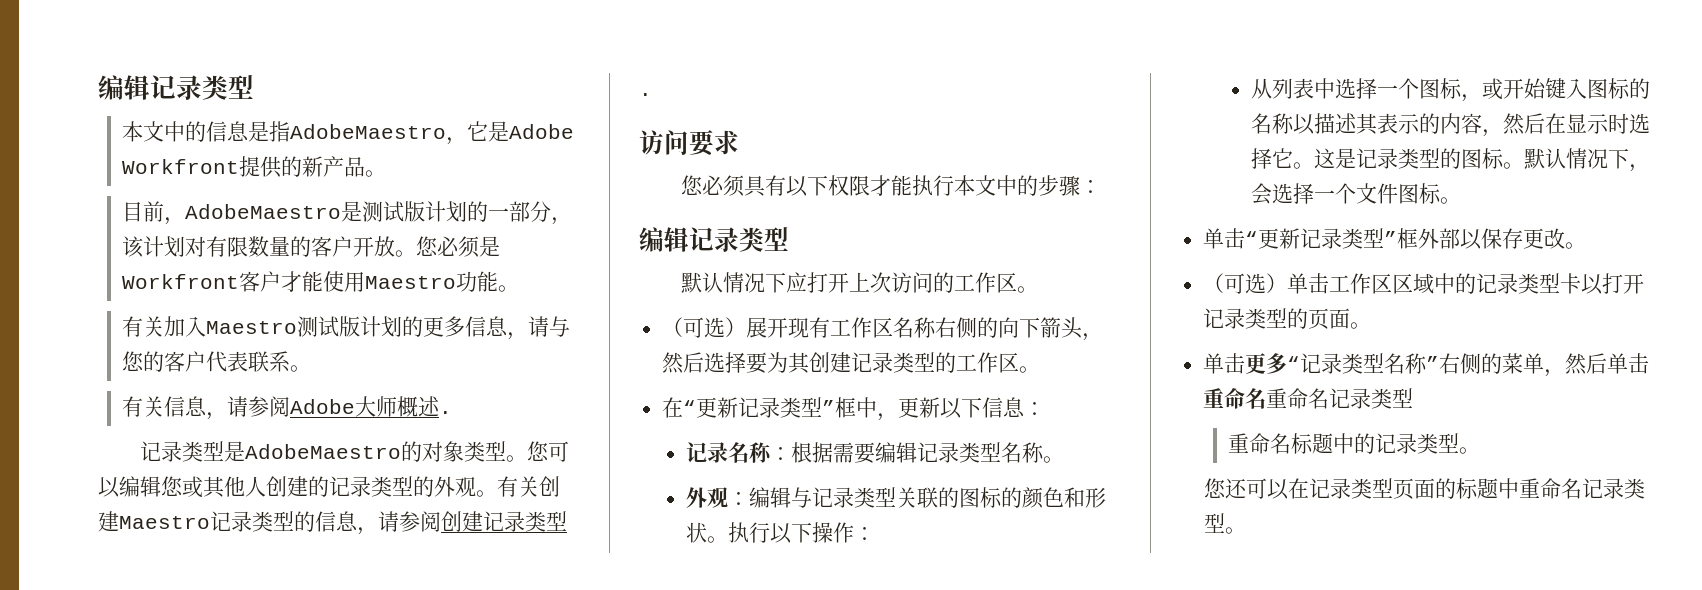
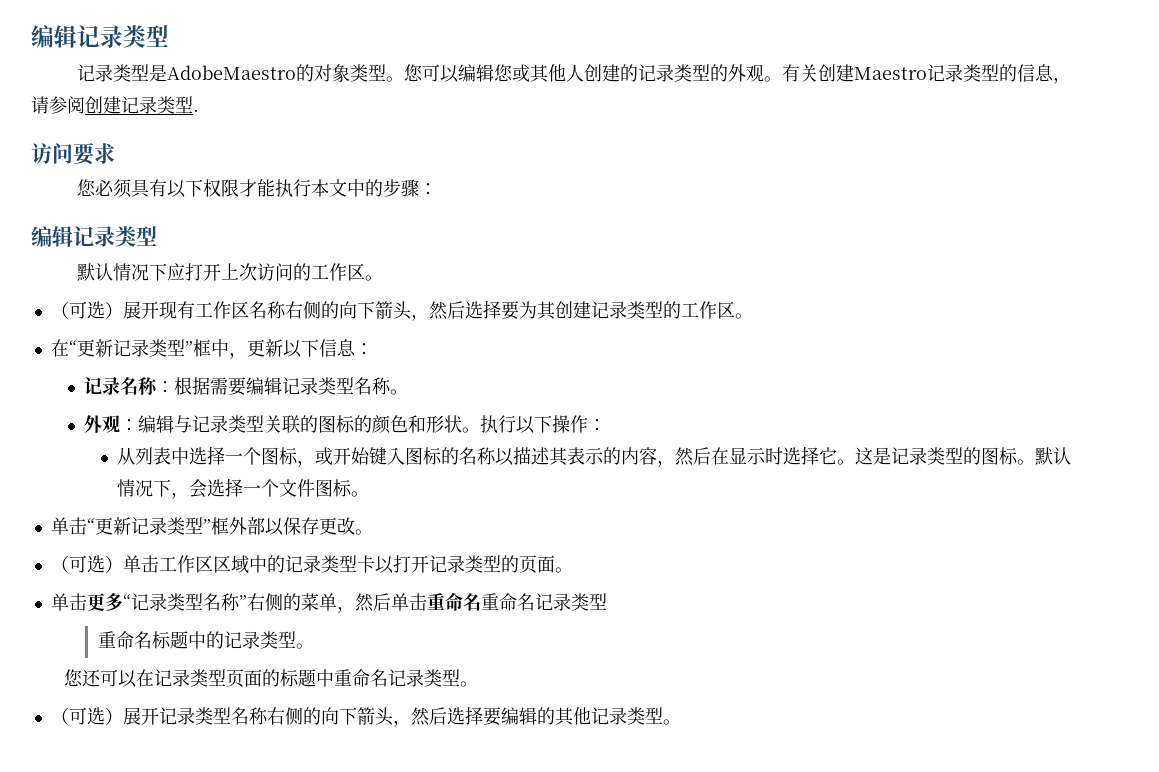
[98,75,254,100] [122,121,575,145] [122,156,387,178] [122,201,573,225] [122,236,501,258] [122,271,520,292] [122,316,571,340] [122,351,312,372] [122,396,453,420] 编辑记录类型 // 本文中的信息是指AdobeMaestro，它是Adobe Workfront提供的新产品。 // 目前，AdobeMaestro是测试版计划的一部分，该计划对有限数量的客户开放。您必须是Workfront客户才能使用Maestro功能。 // 有关加入Maestro测试版计划的更多信息，请与您的客户代表联系。 // 有关信息，请参阅Adobe大师概述. -> [31,25,169,48] 编辑记录类型
(1247, 530) none -> [50,706,681,727] // （可选）展开记录类型名称右侧的向下箭头，然后选择要编辑的其他记录类型。

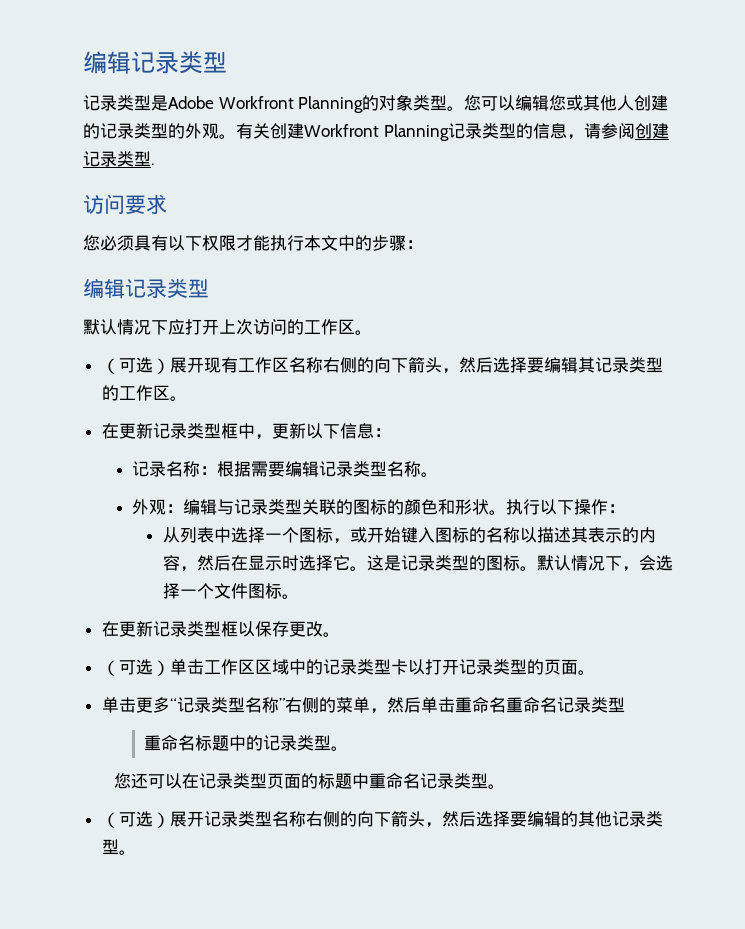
[166,65,296,80] AdobeMaestro -> [168,96,364,113] Adobe Workfront Planning
[853,67,927,80] Maestro -> [304,124,449,141] Workfront Planning
[518,301,591,320] 为其创建 -> [543,357,595,373] 编辑其
[68,339,193,357] “更新记录类型” -> [118,423,221,439] 更新记录类型
[50,517,265,535] 单击“更新记录类型”框外部 -> [101,621,238,637] 在更新记录类型框

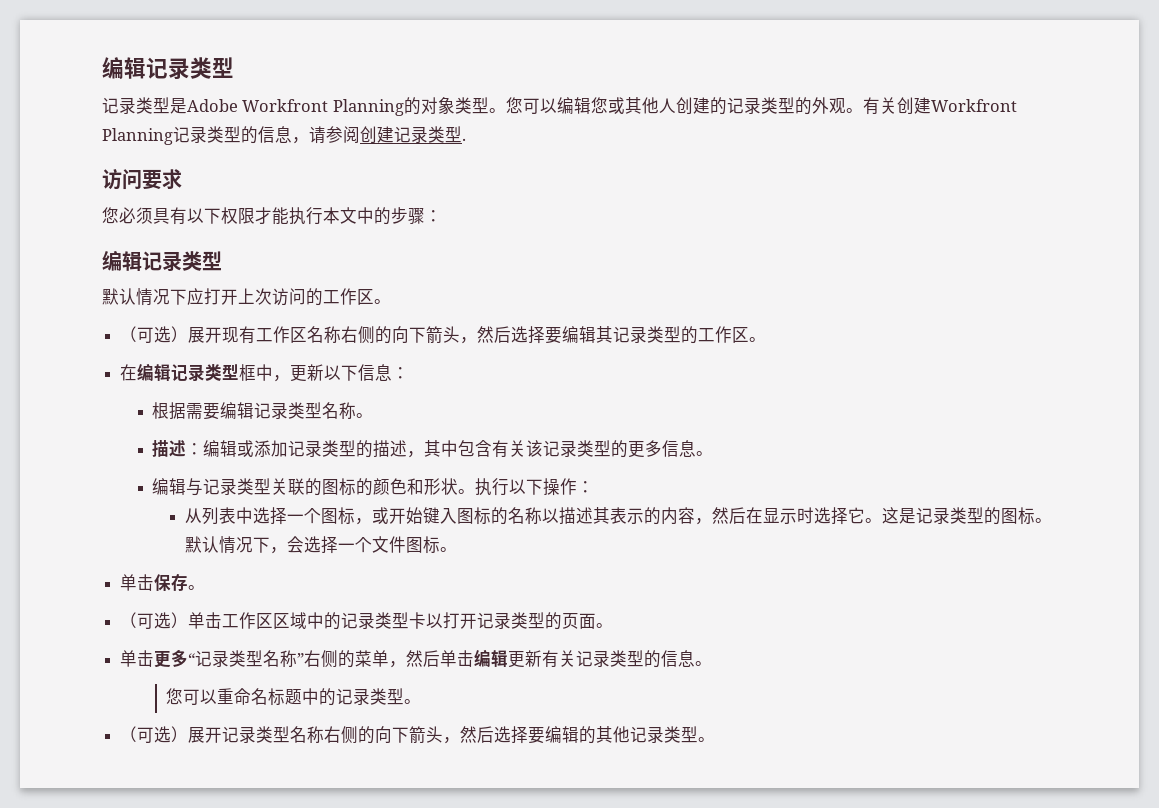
[118,423,153,439] 更新 -> [137,363,172,381] 编辑
[132,461,218,477] 记录名称： -> (410, 373) none
[132,499,184,515] 外观： -> [152,440,714,458] 描述：编辑或添加记录类型的描述，其中包含有关该记录类型的更多信息。 //
[101,621,323,637] 在更新记录类型框以保存更改 -> [120,573,189,591] 单击保存
[454,697,625,713] 重命名重命名记录类型 // -> [474,649,713,668] [166,688,218,705] 编辑更新有关记录类型的信息。 // 您可以
[113,773,505,789] // 您还可以在记录类型页面的标题中重命名记录类型。 -> (422, 701) none

